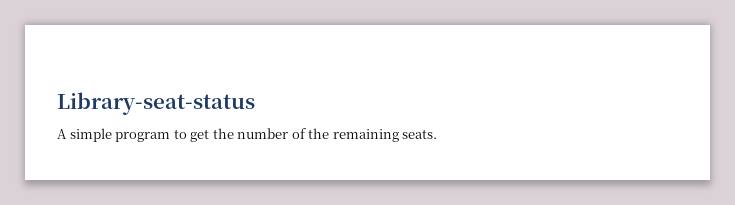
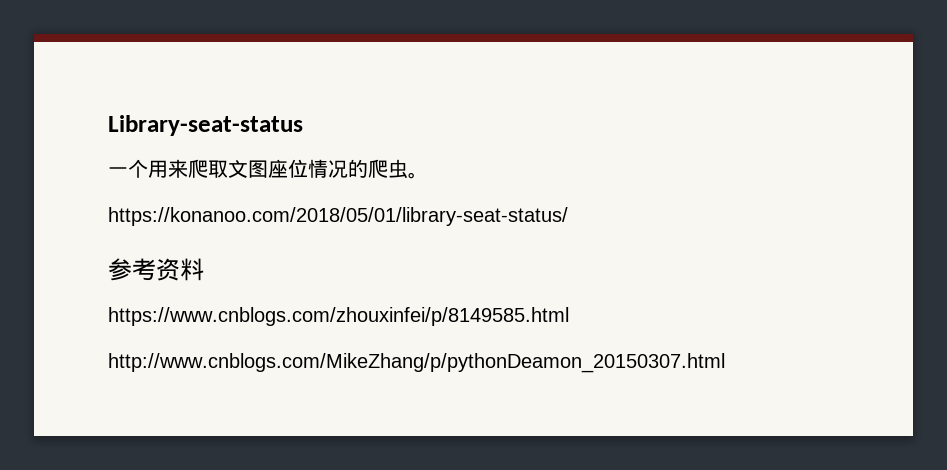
[57,128,438,142] A simple program to get the number of the remaining seats. -> [108,159,428,179] [108,207,568,226] [108,258,204,281] [108,307,569,326] [108,353,725,373] 一个用来爬取文图座位情况的爬虫。 // https://konanoo.com/2018/05/01/library-seat-status/ // 参考资料 // https://www.cnblogs.com/zhouxinfei/p/8149585.html // http://www.cnblogs.com/MikeZhang/p/pythonDeamon_20150307.html

